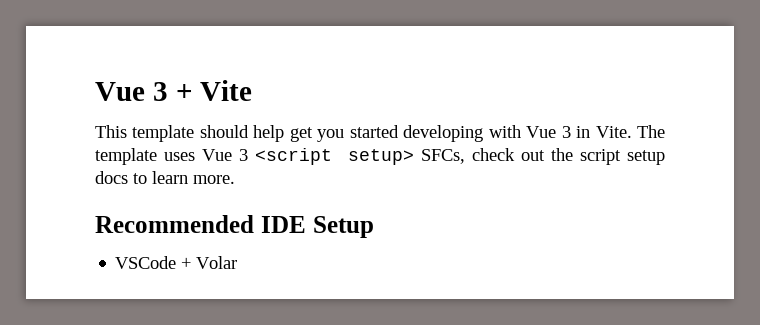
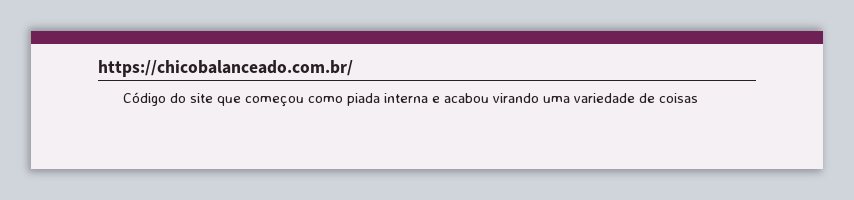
[95,80,253,101] [95,125,665,142] [95,148,665,165] [95,171,235,184] [95,215,374,238] [115,256,238,269] Vue 3 + Vite // This template should help get you started developing with Vue 3 in Vite. The template uses Vue 3 <script setup> SFCs, check out the script setup docs to learn more. // Recommended IDE Setup // VSCode + Volar -> [98,60,353,77] [122,92,698,107] https://chicobalanceado.com.br/ // Código do site que começou como piada interna e acabou virando uma variedade de coisas

